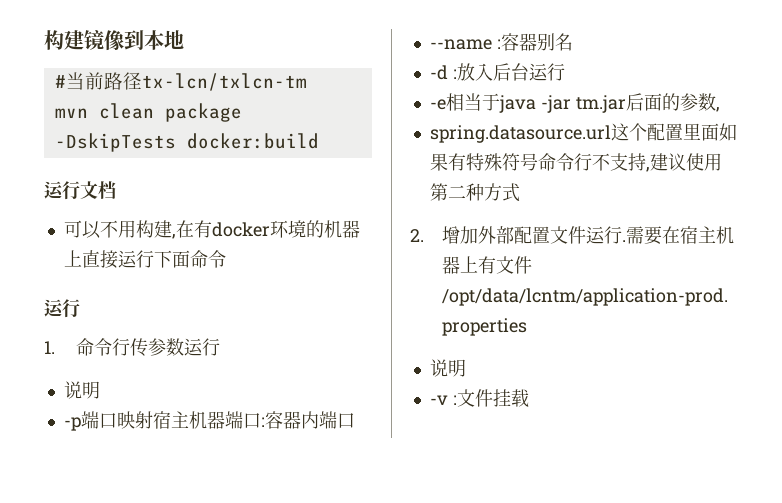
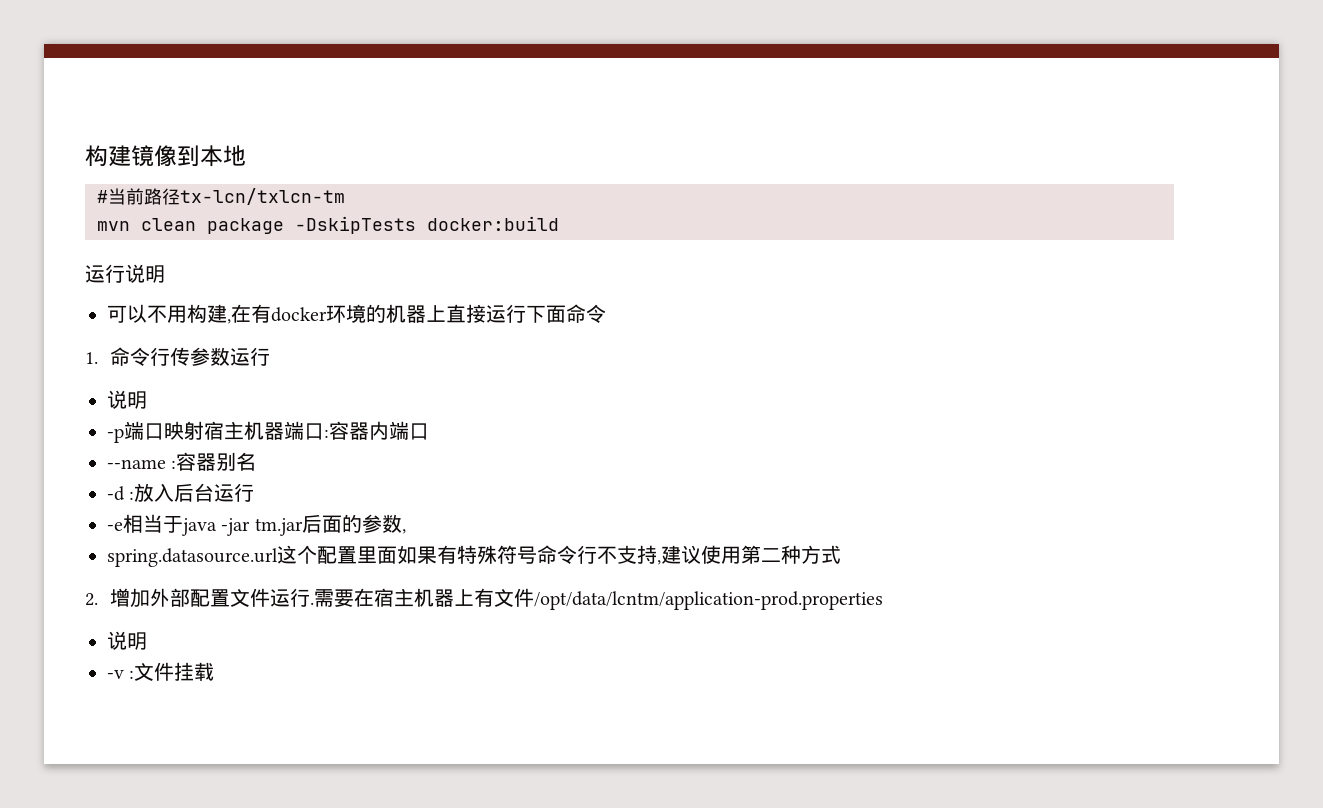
[80,181,116,199] 文档 -> [125,264,165,283] 说明
[44,299,80,318] // 运行 -> (606, 313) none

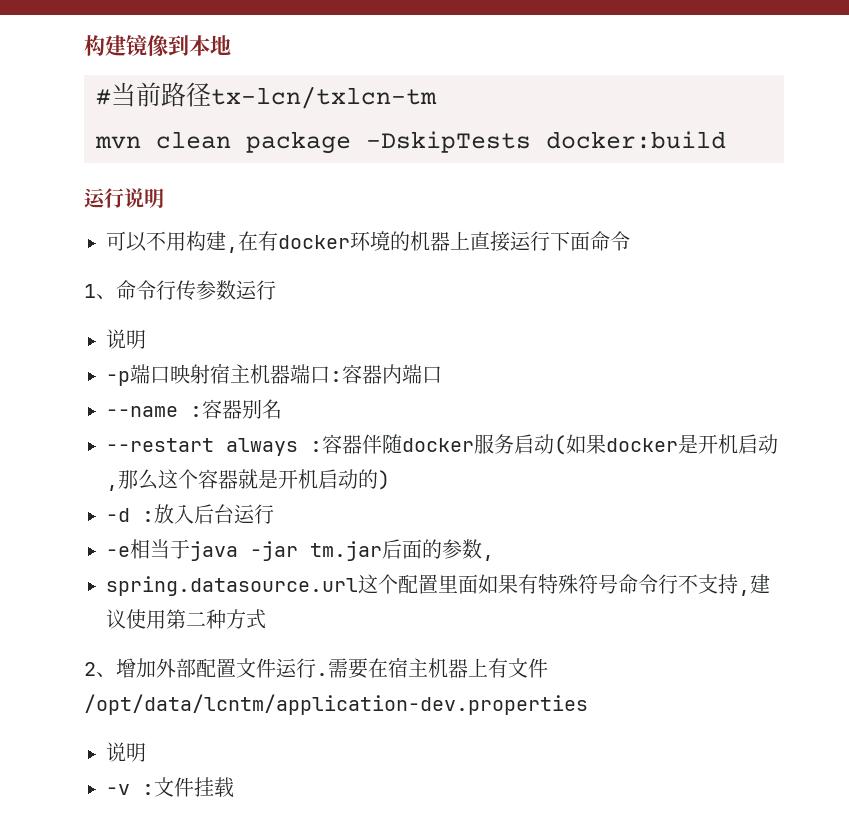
[85,352,98,364] 1. -> [84,284,116,299] 1、
(257, 461) none -> [106,434,778,456] [106,469,390,491] // --restart always :容器伴随docker服务启动(如果docker是开机启动,那么这个容器就是开机启动的)
[85,593,98,606] 2. -> [84,662,116,677] 2、
[534,591,884,610] /opt/data/lcntm/application-prod.properties -> [84,694,588,715] /opt/data/lcntm/application-dev.properties

